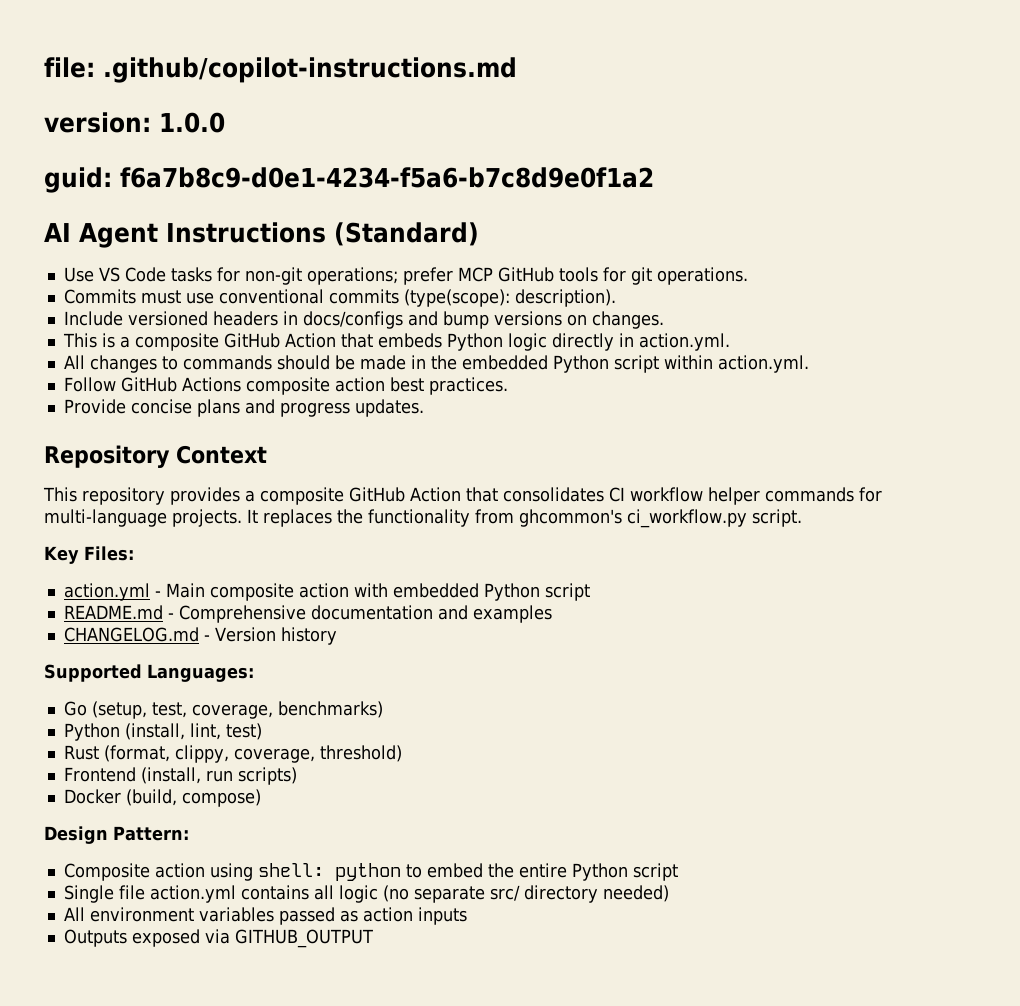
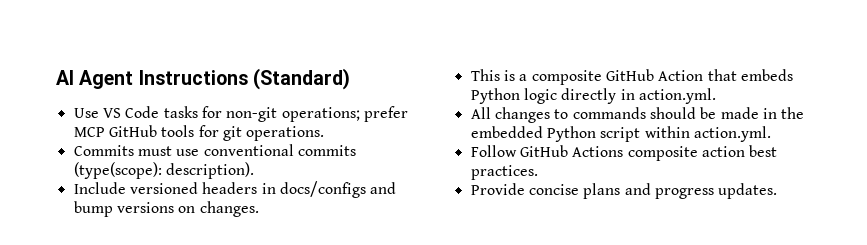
[44,57,517,83] [44,112,225,133] [44,167,654,193] file: .github/copilot-instructions.md // version: 1.0.0 // guid: f6a7b8c9-d0e1-4234-f5a6-b7c8d9e0f1a2 // -> (56, 77) none
[44,445,267,468] [43,487,882,505] [44,509,802,528] [44,546,134,564] [63,583,590,601] [63,605,552,623] [63,627,337,645] [44,664,254,682] [63,701,383,719] [63,723,262,741] [63,745,402,763] [63,767,297,785] [63,789,261,807] [44,826,189,844] [63,863,678,881] [63,885,669,903] [63,907,467,925] [63,929,373,948] // Repository Context // This repository provides a composite GitHub Action that consolidates CI workflow helper commands for multi-language projects. It replaces the functionality from ghcommon's ci_workflow.py script. // Key Files: // action.yml - Main composite action with embedded Python script // README.md - Comprehensive documentation and examples // CHANGELOG.md - Version history // Supported Languages: // Go (setup, test, coverage, benchmarks) // Python (install, lint, test) // Rust (format, clippy, coverage, threshold) // Frontend (install, run scripts) // Docker (build, compose) // Design Pattern: // Composite action using shell: python to embed the entire Python script // Single file action.yml contains all logic (no separate src/ directory needed) // All environment variables passed as action inputs // Outputs exposed via GITHUB_OUTPUT -> (778, 191) none

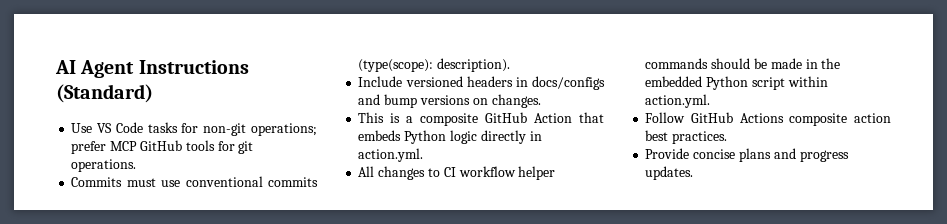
(569, 114) none -> [443,166,556,180] CI workflow helper

